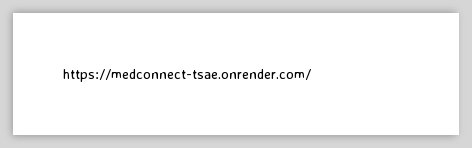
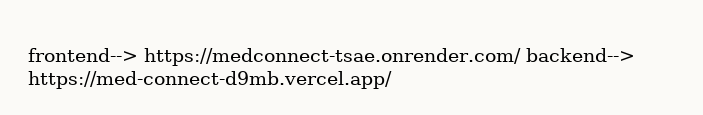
[63,69,311,82] https://medconnect-tsae.onrender.com/ -> [28,48,635,66] [28,71,392,89] frontend--> https://medconnect-tsae.onrender.com/ backend--> https://med-connect-d9mb.vercel.app/

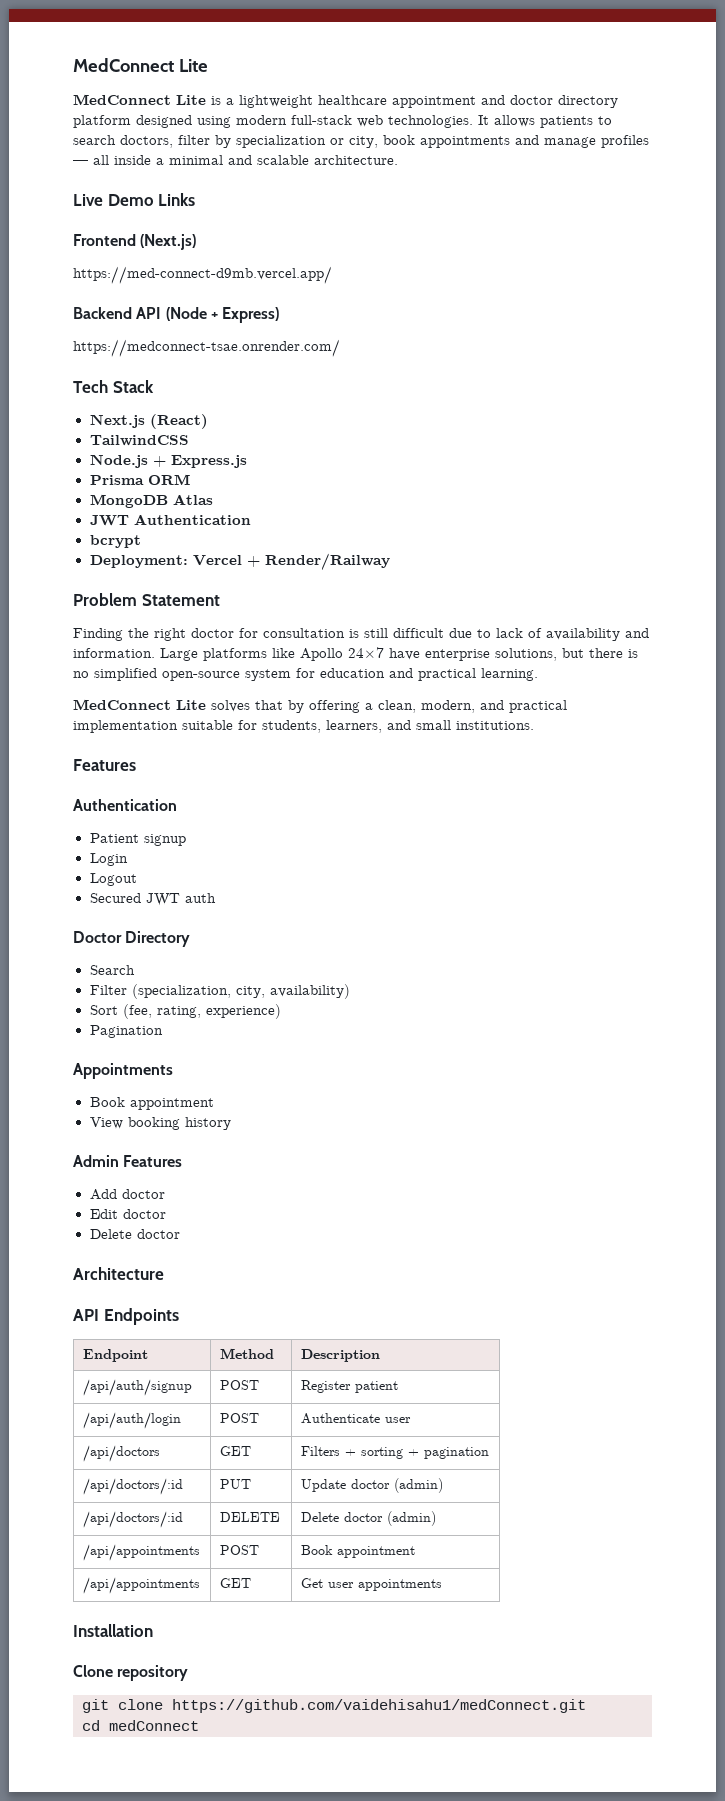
[28,48,635,66] [28,71,392,89] frontend--> https://medconnect-tsae.onrender.com/ backend--> https://med-connect-d9mb.vercel.app/ -> [73,58,208,72] [73,94,618,108] [73,115,612,128] [73,135,649,148] [73,155,398,165] [73,193,196,206] [73,234,197,250] [73,266,332,284] [73,307,280,323] [73,339,340,357] [73,380,154,393] [89,414,208,429] [89,435,189,446] [89,454,247,468] [89,474,190,485] [89,494,213,508] [89,514,251,526] [89,535,141,548] [89,553,390,570] [73,593,220,606] [73,628,649,641] [73,647,638,661] [73,668,538,681] [73,699,567,713] [73,720,534,733] [73,759,136,771] [73,799,177,811] [89,833,186,846] [89,853,128,866] [89,873,137,886] [89,893,216,906] [73,931,191,947] [89,965,135,975] [89,984,350,999] [89,1004,281,1019] [89,1025,163,1038] [73,1063,173,1079] [89,1097,214,1110] [89,1117,231,1130] [73,1155,183,1167] [89,1189,165,1200] [89,1209,166,1219] [89,1229,180,1239] [73,1267,164,1280] [73,1308,179,1325] [82,1349,148,1362] [219,1348,274,1359] [300,1349,380,1362] [82,1379,192,1396] [219,1380,259,1390] [300,1380,398,1393] [82,1412,181,1429] [219,1413,259,1423] [300,1413,411,1424] [82,1445,160,1462] [219,1446,251,1456] [300,1446,489,1459] [82,1478,183,1495] [219,1479,251,1489] [300,1478,443,1493] [82,1511,183,1528] [219,1512,280,1522] [300,1511,436,1526] [82,1544,200,1561] [219,1545,259,1555] [300,1545,415,1558] [82,1577,200,1594] [219,1578,251,1588] [300,1578,442,1591] [73,1624,153,1637] [73,1665,189,1681] [82,1699,586,1713] [82,1720,199,1731] MedConnect Lite // MedConnect Lite is a lightweight healthcare appointment and doctor directory platform designed using modern full-stack web technologies. It allows patients to search doctors, filter by specialization or city, book appointments and manage profiles — all inside a minimal and scalable architecture. // Live Demo Links // Frontend (Next.js) // https://med-connect-d9mb.vercel.app/ // Backend API (Node + Express) // https://medconnect-tsae.onrender.com/ // Tech Stack // Next.js (React) // TailwindCSS // Node.js + Express.js // Prisma ORM // MongoDB Atlas // JWT Authentication // bcrypt // Deployment: Vercel + Render/Railway // Problem Statement // Finding the right doctor for consultation is still difficult due to lack of availability and information. Large platforms like Apollo 24×7 have enterprise solutions, but there is no simplified open-source system for education and practical learning. // MedConnect Lite solves that by offering a clean, modern, and practical implementation suitable for students, learners, and small institutions. // Features // Authentication // Patient signup // Login // Logout // Secured JWT auth // Doctor Directory // Search // Filter (specialization, city, availability) // Sort (fee, rating, experience) // Pagination // Appointments // Book appointment // View booking history // Admin Features // Add doctor // Edit doctor // Delete doctor // Architecture // API Endpoints // Endpoint | Method | Description // /api/auth/signup | POST | Register patient // /api/auth/login | POST | Authenticate user // /api/doctors | GET | Filters + sorting + pagination // /api/doctors/:id | PUT | Update doctor (admin) // /api/doctors/:id | DELETE | Delete doctor (admin) // /api/appointments | POST | Book appointment // /api/appointments | GET | Get user appointments // Installation // Clone repository // git clone https://github.com/vaidehisahu1/medConnect.git // cd medConnect

